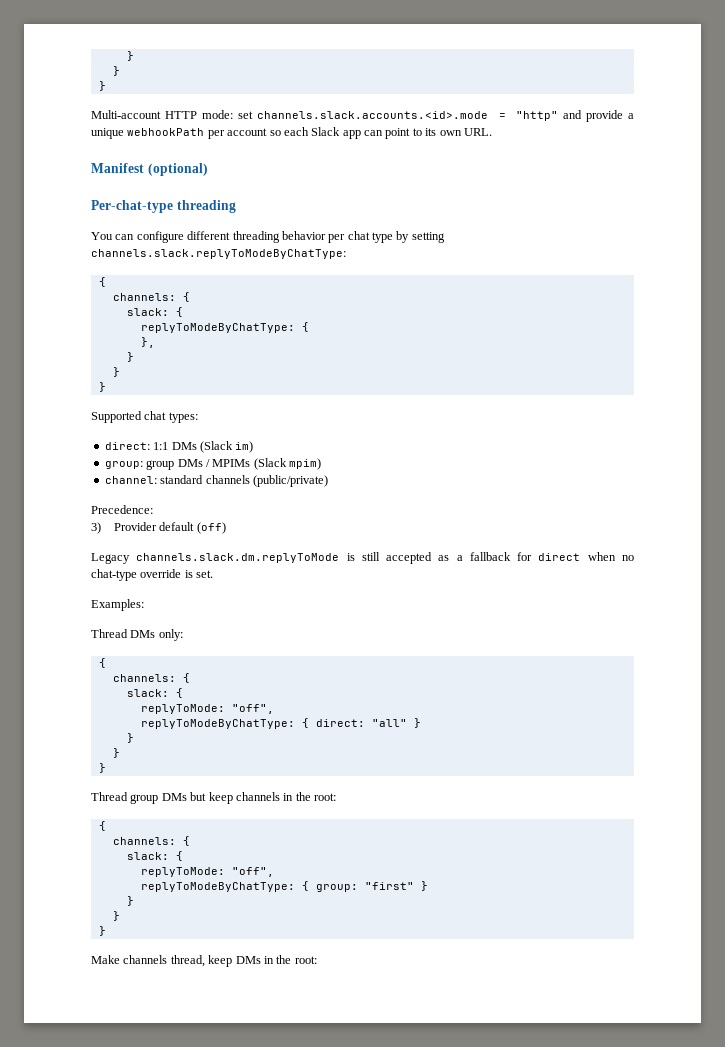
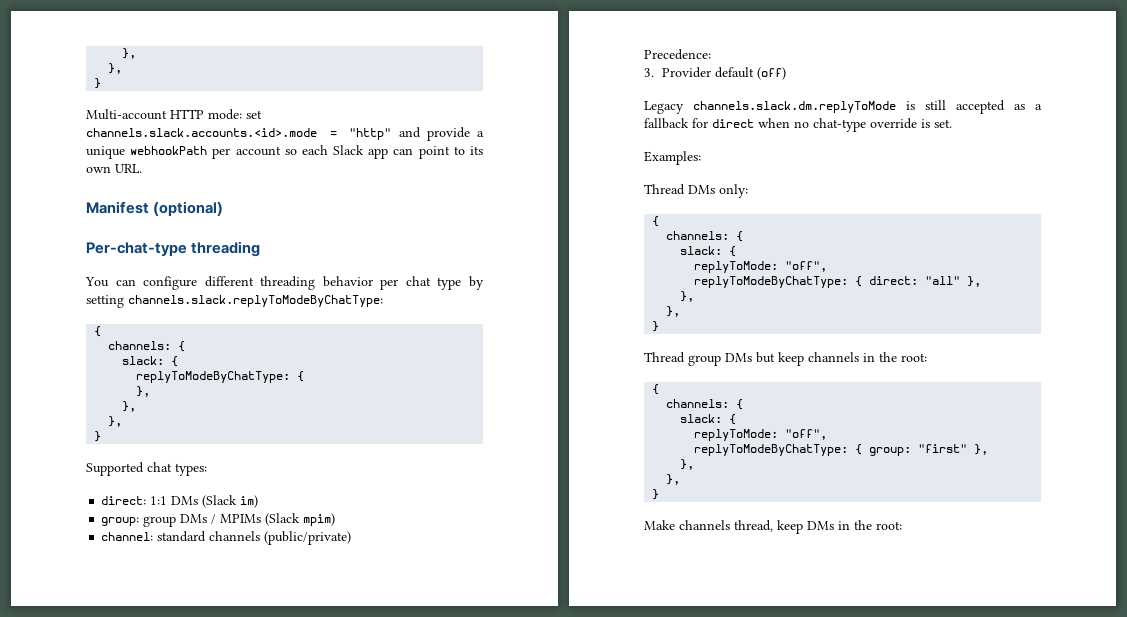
[126,51,134,61] [112,66,120,76] } // } -> [122,48,137,59] [108,63,123,74] }, // },
[126,352,134,362] [112,367,120,377] } // } -> [122,401,137,412] [108,416,123,427] }, // },
[91,522,101,534] 3) -> [644,68,654,77] 3.
[413,718,421,728] [126,733,134,743] [112,748,120,758] } // } // } -> [967,276,982,287] [680,291,695,302] [666,306,681,317] }, // }, // },
[420,881,428,891] [126,896,134,906] [112,911,120,921] } // } // } -> [974,444,989,455] [680,459,695,470] [666,474,681,485] }, // }, // },

